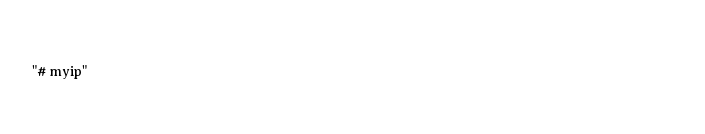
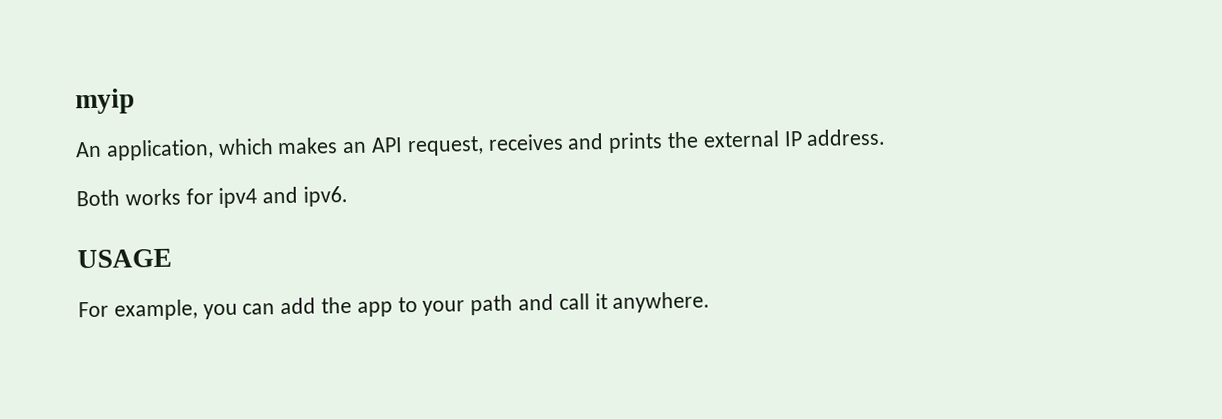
[32,65,87,79] "# myip" -> [75,88,135,115] [75,128,887,161] [76,186,349,209] [77,248,172,269] [78,291,711,321] myip // An application, which makes an API request, receives and prints the external IP address. // Both works for ipv4 and ipv6. // USAGE // For example, you can add the app to your path and call it anywhere.

